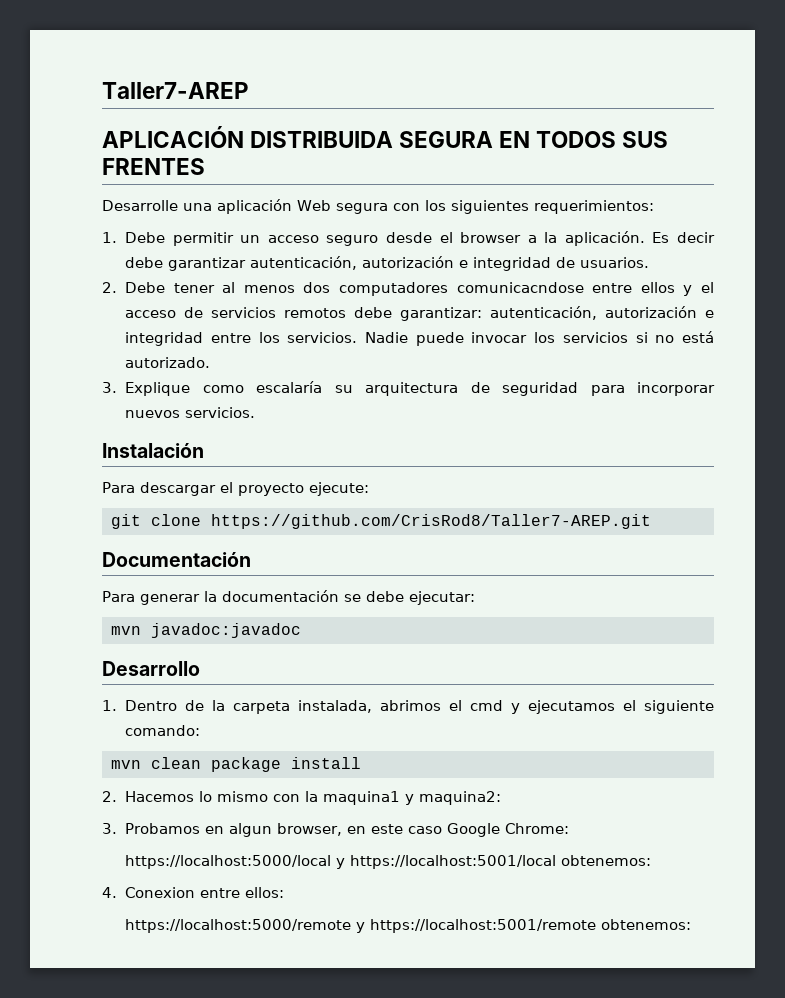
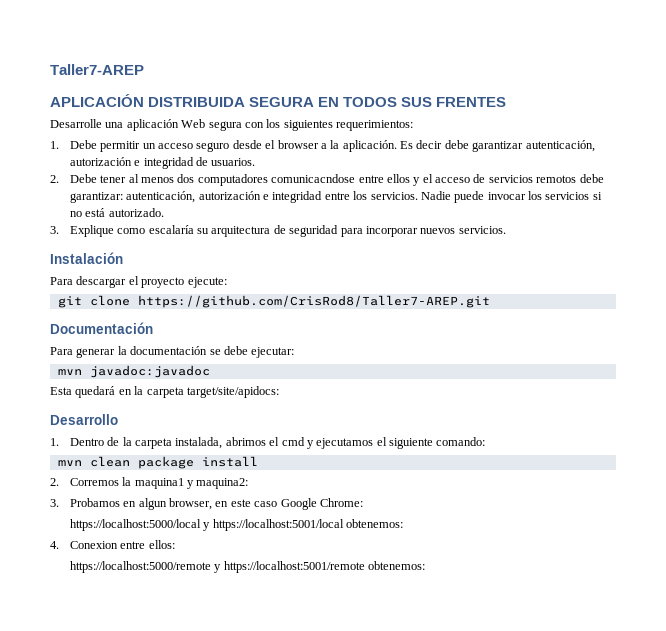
(301, 630) none -> [50,386,279,398] // Esta quedará en la carpeta target/site/apidocs:
[125,791,301,802] Hacemos lo mismo con -> [69,478,119,486] Corremos

